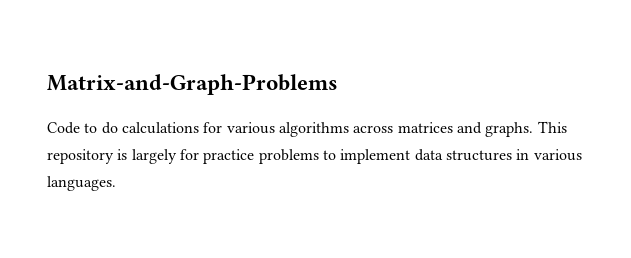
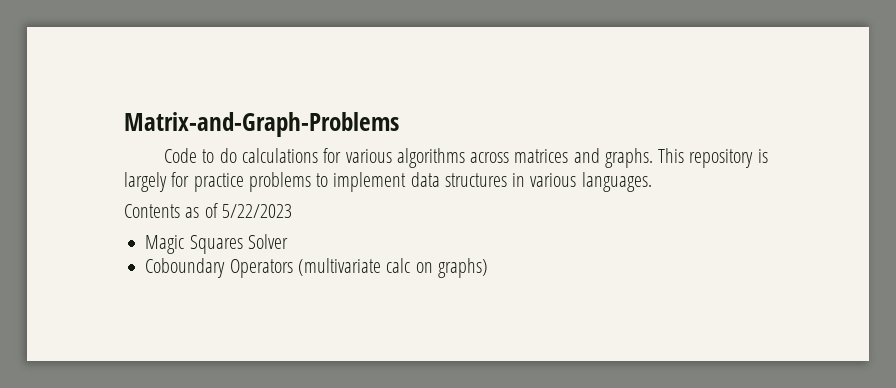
(116, 183) none -> [124,203,292,218] [145,234,288,254] [145,258,488,278] // Contents as of 5/22/2023 // Magic Squares Solver // Coboundary Operators (multivariate calc on graphs)

